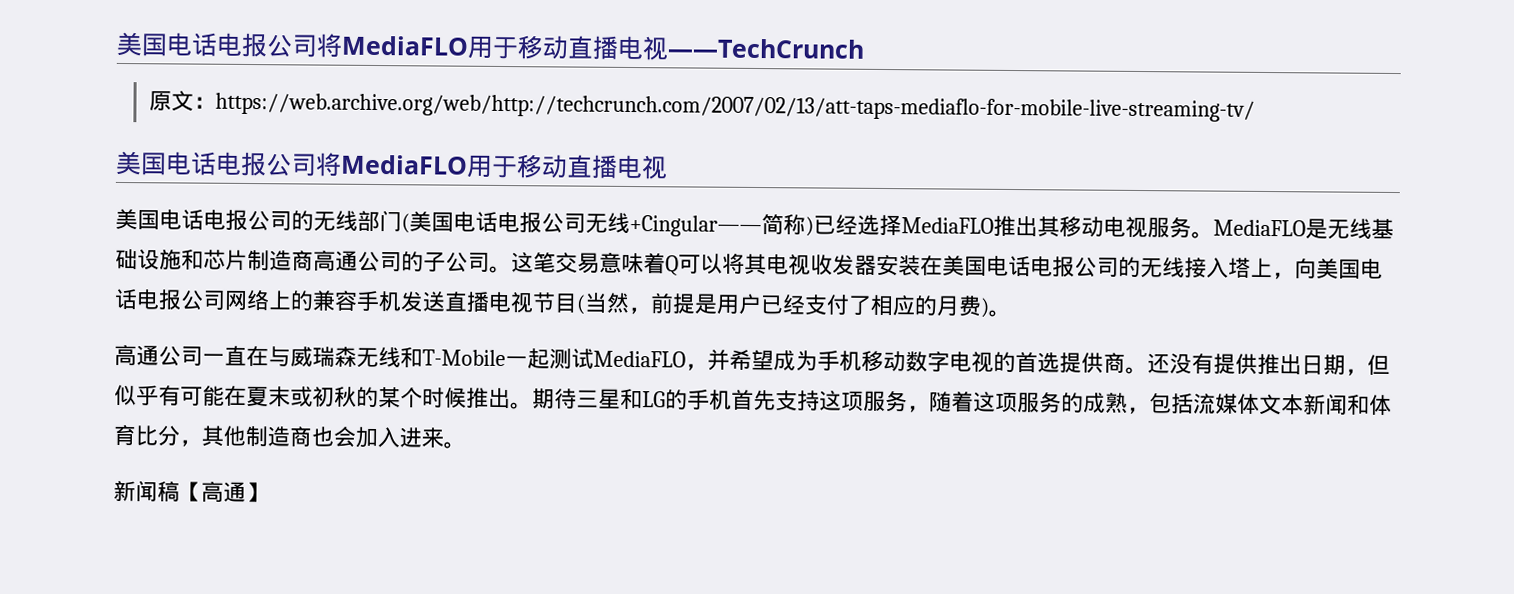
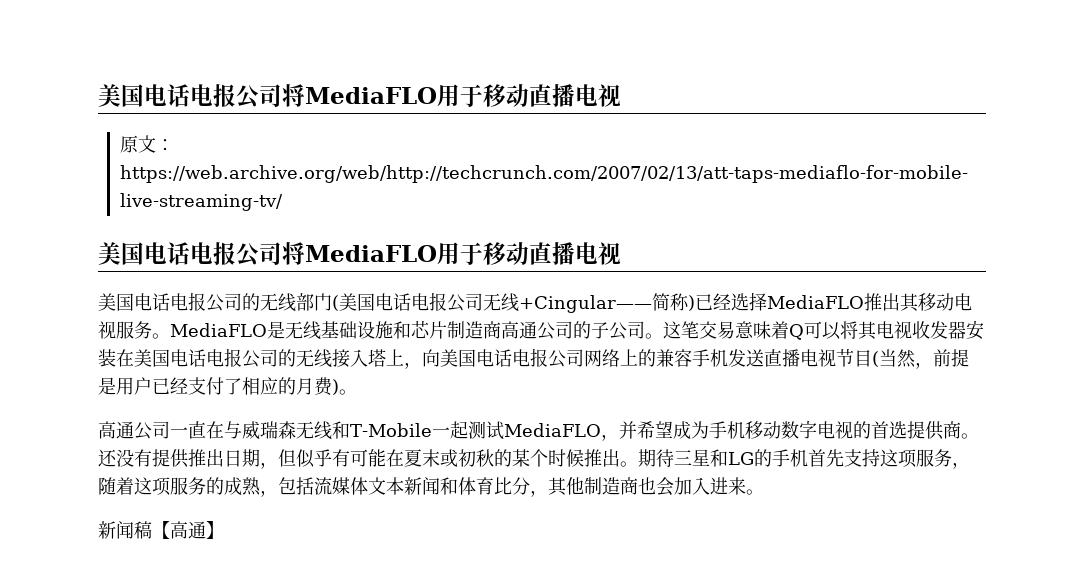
[667,38,865,59] ——TechCrunch -> (621, 95) none

